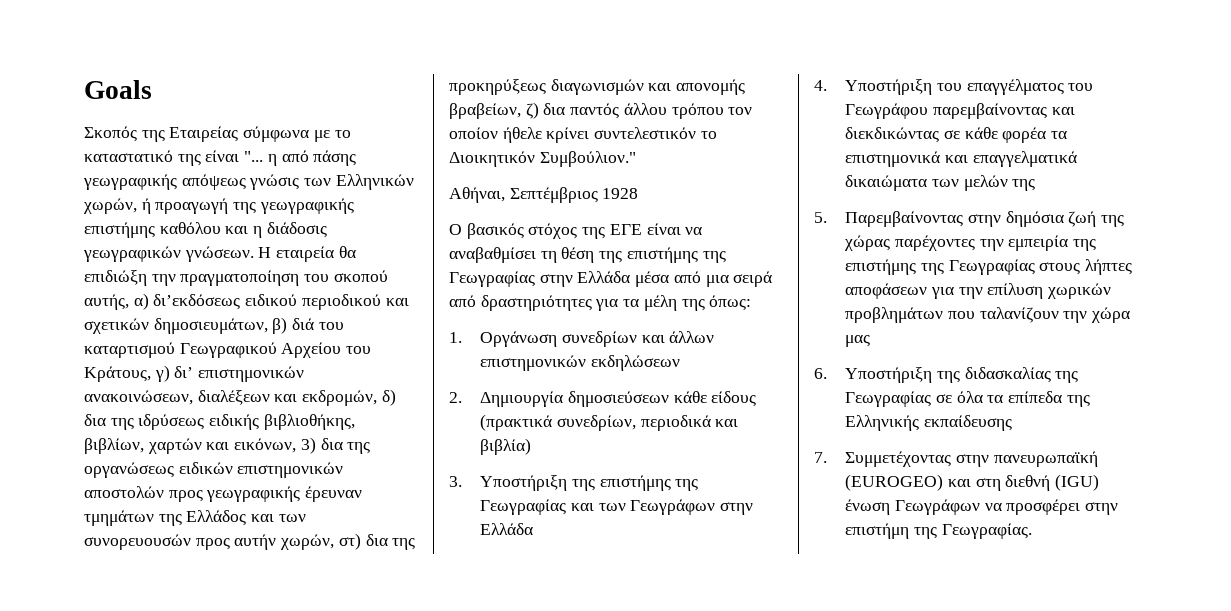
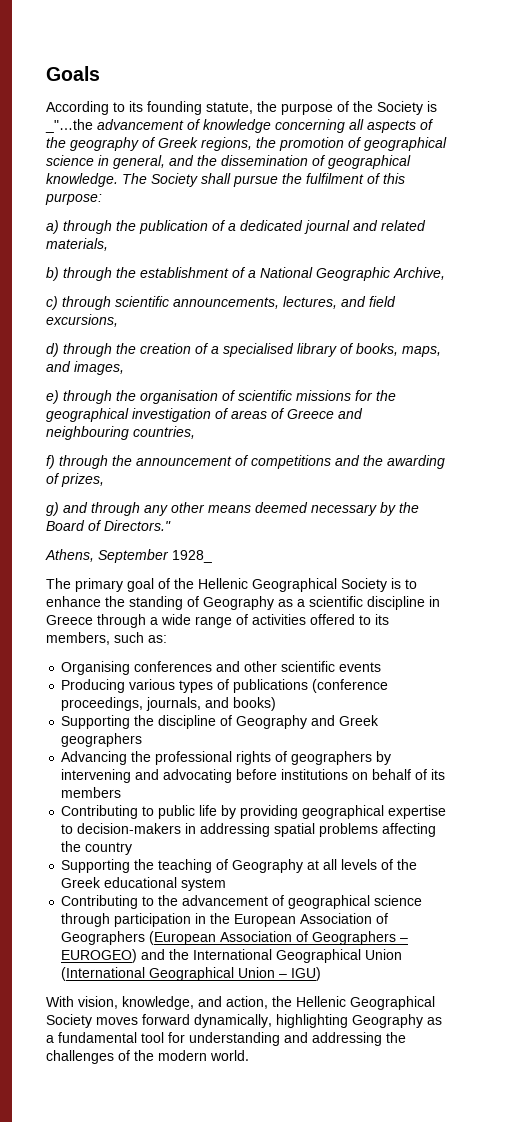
[84,126,351,142] [84,150,357,166] [83,174,414,190] [83,198,354,214] [84,222,327,238] [83,246,356,262] [84,270,388,286] [84,293,409,310] [84,317,344,334] [84,342,372,358] [84,365,305,382] [84,389,396,406] [84,414,355,430] [84,437,371,454] [84,462,344,478] [84,486,363,502] [84,510,306,526] [84,533,416,550] [449,79,746,95] [449,102,753,119] [449,127,717,143] [449,151,636,167] [449,187,639,203] [449,223,703,239] [449,247,726,263] [449,271,773,287] [449,295,752,311] [449,331,715,347] [480,355,681,371] [449,391,757,407] [480,414,739,431] [480,438,532,455] [449,475,699,491] [480,499,754,515] [480,523,534,535] [814,79,1094,95] [845,103,1075,119] [845,127,1068,143] [845,151,1077,167] [845,175,1036,191] [814,211,1125,227] [844,235,1097,251] [845,259,1133,275] [845,283,1112,299] [845,307,1131,323] [845,335,871,347] [814,367,1079,383] [845,391,1090,407] [845,415,1013,431] [814,451,1098,467] [845,474,1100,491] [845,499,1119,515] [845,523,1032,539] Σκοπός της Εταιρείας σύμφωνα με το καταστατικό της είναι "... η από πάσης γεωγραφικής απόψεως γνώσις των Ελληνικών χωρών, ή προαγωγή της γεωγραφικής επιστήμης καθόλου και η διάδοσις γεωγραφικών γνώσεων. Η εταιρεία θα επιδιώξη την πραγματοποίηση του σκοπού αυτής, α) δι’εκδόσεως ειδικού περιοδικού και σχετικών δημοσιευμάτων, β) διά του καταρτισμού Γεωγραφικού Αρχείου του Κράτους, γ) δι’ επιστημονικών ανακοινώσεων, διαλέξεων και εκδρομών, δ) δια της ιδρύσεως ειδικής βιβλιοθήκης, βιβλίων, χαρτών και εικόνων, 3) δια της οργανώσεως ειδικών επιστημονικών αποστολών προς γεωγραφικής έρευναν τμημάτων της Ελλάδος και των συνορευουσών προς αυτήν χωρών, στ) δια της προκηρύξεως διαγωνισμών και απονομής βραβείων, ζ) δια παντός άλλου τρόπου τον οποίον ήθελε κρίνει συντελεστικόν το Διοικητικόν Συμβούλιον." // Αθήναι, Σεπτέμβριος 1928 // Ο βασικός στόχος της ΕΓΕ είναι να αναβαθμίσει τη θέση της επιστήμης της Γεωγραφίας στην Ελλάδα μέσα από μια σειρά από δραστηριότητες για τα μέλη της όπως: // 1. Οργάνωση συνεδρίων και άλλων επιστημονικών εκδηλώσεων // 2. Δημιουργία δημοσιεύσεων κάθε είδους (πρακτικά συνεδρίων, περιοδικά και βιβλία) // 3. Υποστήριξη της επιστήμης της Γεωγραφίας και των Γεωγράφων στην Ελλάδα // 4. Υποστήριξη του επαγγέλματος του Γεωγράφου παρεμβαίνοντας και διεκδικώντας σε κάθε φορέα τα επιστημονικά και επαγγελματικά δικαιώματα των μελών της // 5. Παρεμβαίνοντας στην δημόσια ζωή της χώρας παρέχοντες την εμπειρία της επιστήμης της Γεωγραφίας στους λήπτες αποφάσεων για την επίλυση χωρικών προβλημάτων που ταλανίζουν την χώρα μας // 6. Υποστήριξη της διδασκαλίας της Γεωγραφίας σε όλα τα επίπεδα της Ελληνικής εκπαίδευσης // 7. Συμμετέχοντας στην πανευρωπαϊκή (EUROGEO) και στη διεθνή (IGU) ένωση Γεωγράφων να προσφέρει στην επιστήμη της Γεωγραφίας. -> [46,101,437,115] [45,119,434,133] [46,137,447,151] [46,155,411,169] [46,173,405,187] [45,193,102,205] [46,220,426,234] [46,238,108,251] [46,267,445,281] [46,296,396,310] [46,314,118,327] [46,343,441,357] [46,361,124,375] [46,390,396,404] [46,408,363,422] [46,426,195,440] [46,455,445,469] [46,473,104,487] [46,502,419,516] [46,520,171,531] [45,549,212,563] [46,578,417,592] [46,596,440,610] [46,614,389,628] [46,632,167,645] [61,661,382,675] [61,679,389,693] [61,697,277,711] [61,715,380,729] [61,733,143,747] [61,751,392,765] [61,769,446,783] [61,787,122,798] [61,805,447,819] [61,823,437,837] [61,841,133,855] [61,859,418,873] [61,877,227,891] [61,895,423,909] [61,913,389,927] [61,931,409,945] [61,949,403,963] [61,967,322,981] [46,996,435,1010] [46,1014,442,1028] [46,1032,406,1046] [46,1050,249,1064] According to its founding statute, the purpose of the Society is _"…the advancement of knowledge concerning all aspects of the geography of Greek regions, the promotion of geographical science in general, and the dissemination of geographical knowledge. The Society shall pursue the fulfilment of this purpose: // a) through the publication of a dedicated journal and related materials, // b) through the establishment of a National Geographic Archive, // c) through scientific announcements, lectures, and field excursions, // d) through the creation of a specialised library of books, maps, and images, // e) through the organisation of scientific missions for the geographical investigation of areas of Greece and neighbouring countries, // f) through the announcement of competitions and the awarding of prizes, // g) and through any other means deemed necessary by the Board of Directors." // Athens, September 1928_ // The primary goal of the Hellenic Geographical Society is to enhance the standing of Geography as a scientific discipline in Greece through a wide range of activities offered to its members, such as: // Organising conferences and other scientific events // Producing various types of publications (conference proceedings, journals, and books) // Supporting the discipline of Geography and Greek geographers // Advancing the professional rights of geographers by intervening and advocating before institutions on behalf of its members // Contributing to public life by providing geographical expertise to decision-makers in addressing spatial problems affecting the country // Supporting the teaching of Geography at all levels of the Greek educational system // Contributing to the advancement of geographical science through participation in the European Association of Geographers (European Association of Geographers – EUROGEO) and the International Geographical Union (International Geographical Union – IGU) // With vision, knowledge, and action, the Hellenic Geographical Society moves forward dynamically, highlighting Geography as a fundamental tool for understanding and addressing the challenges of the modern world.

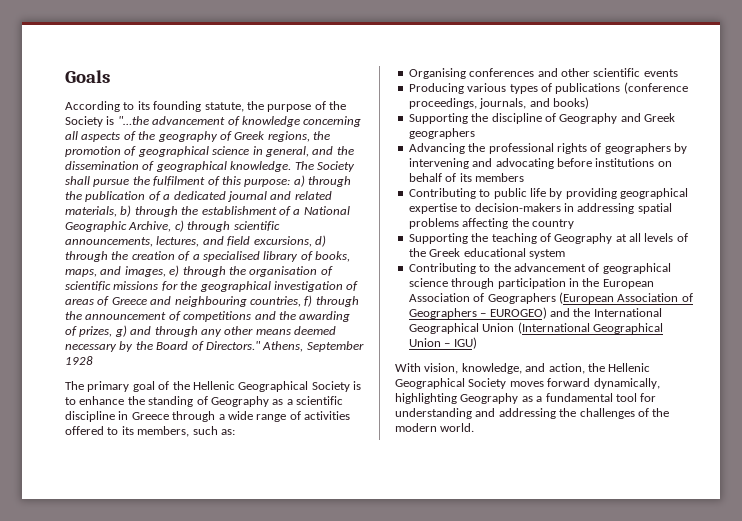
[45,119,93,133] _"…the -> [117,116,149,125] "…the
(102, 199) // -> (291, 182) none
(108, 244) // -> (117, 211) none
(445, 273) // -> (172, 226) none
(118, 320) // -> (312, 241) none
(124, 368) // -> (166, 271) none
(195, 432) // -> (301, 301) none
(104, 480) // -> (113, 331) none
(171, 525) // -> (261, 345) none
[172,550,212,563] 1928_ -> [65,356,93,365] 1928

